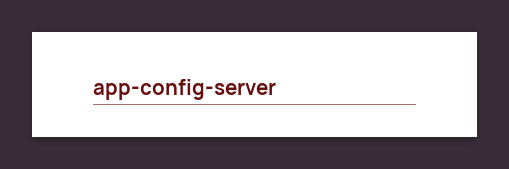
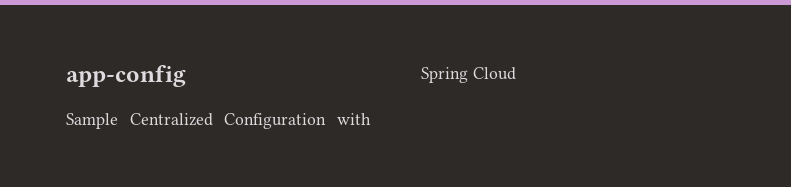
[93,79,276,100] app-config-server -> [66,65,186,87] [66,113,371,129] [421,67,516,83] app-config // Sample Centralized Configuration with Spring Cloud

